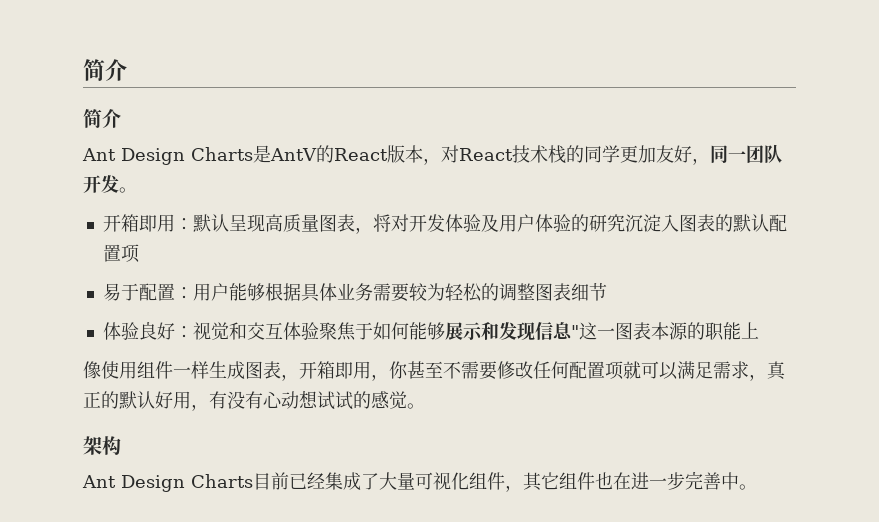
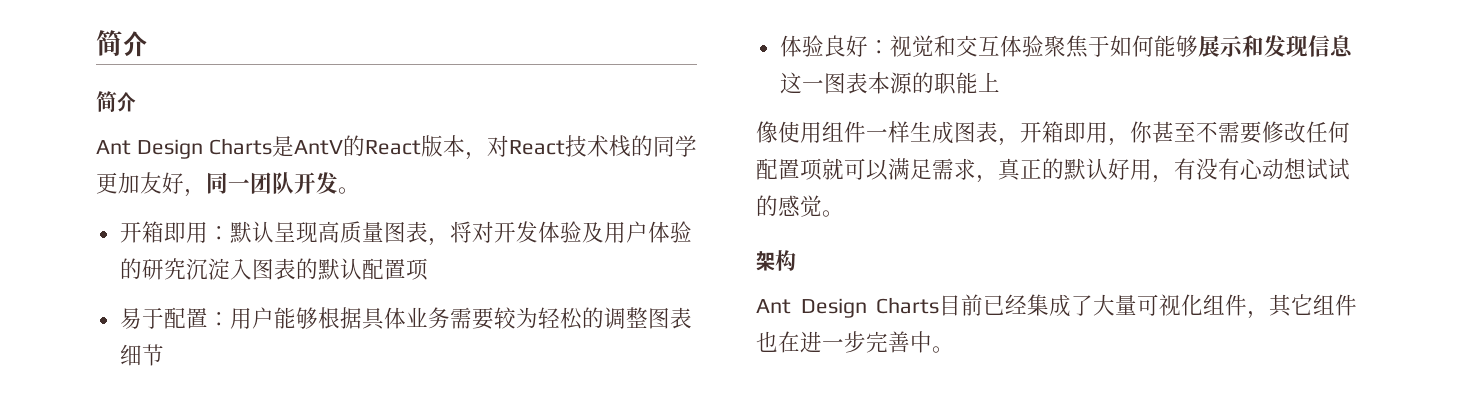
[570,325,579,338] " -> (1353, 46) none

